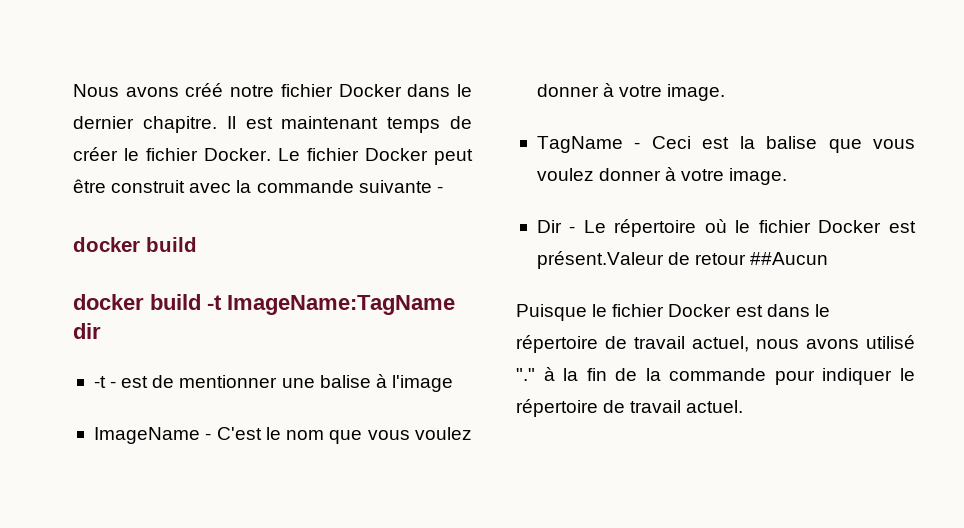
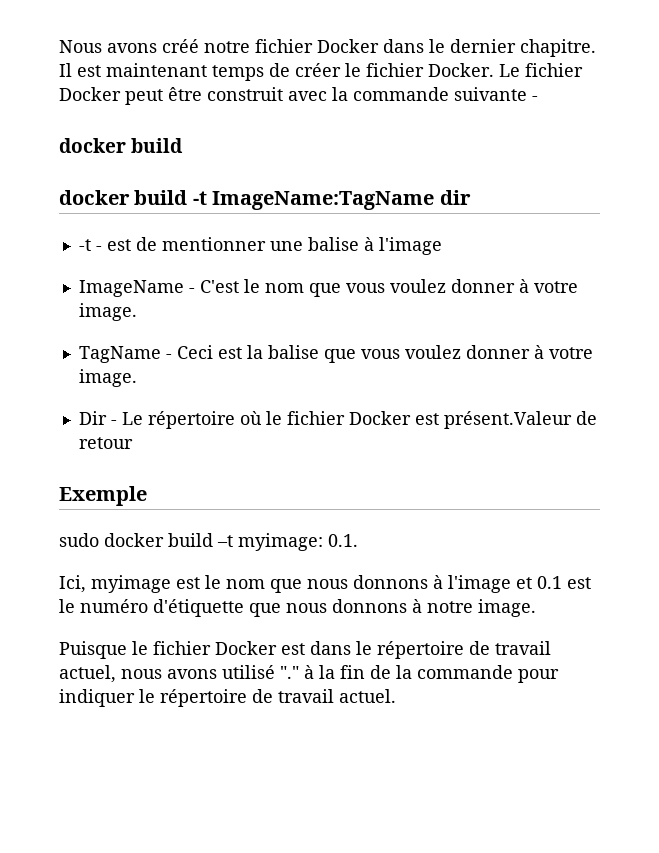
[750,252,829,265] ##Aucun -> [59,486,147,506] [59,533,358,551] [59,575,591,593] [59,599,536,617] // Exemple // sudo docker build –t myimage: 0.1. // Ici, myimage est le nom que nous donnons à l'image et 0.1 est le numéro d'étiquette que nous donnons à notre image.

